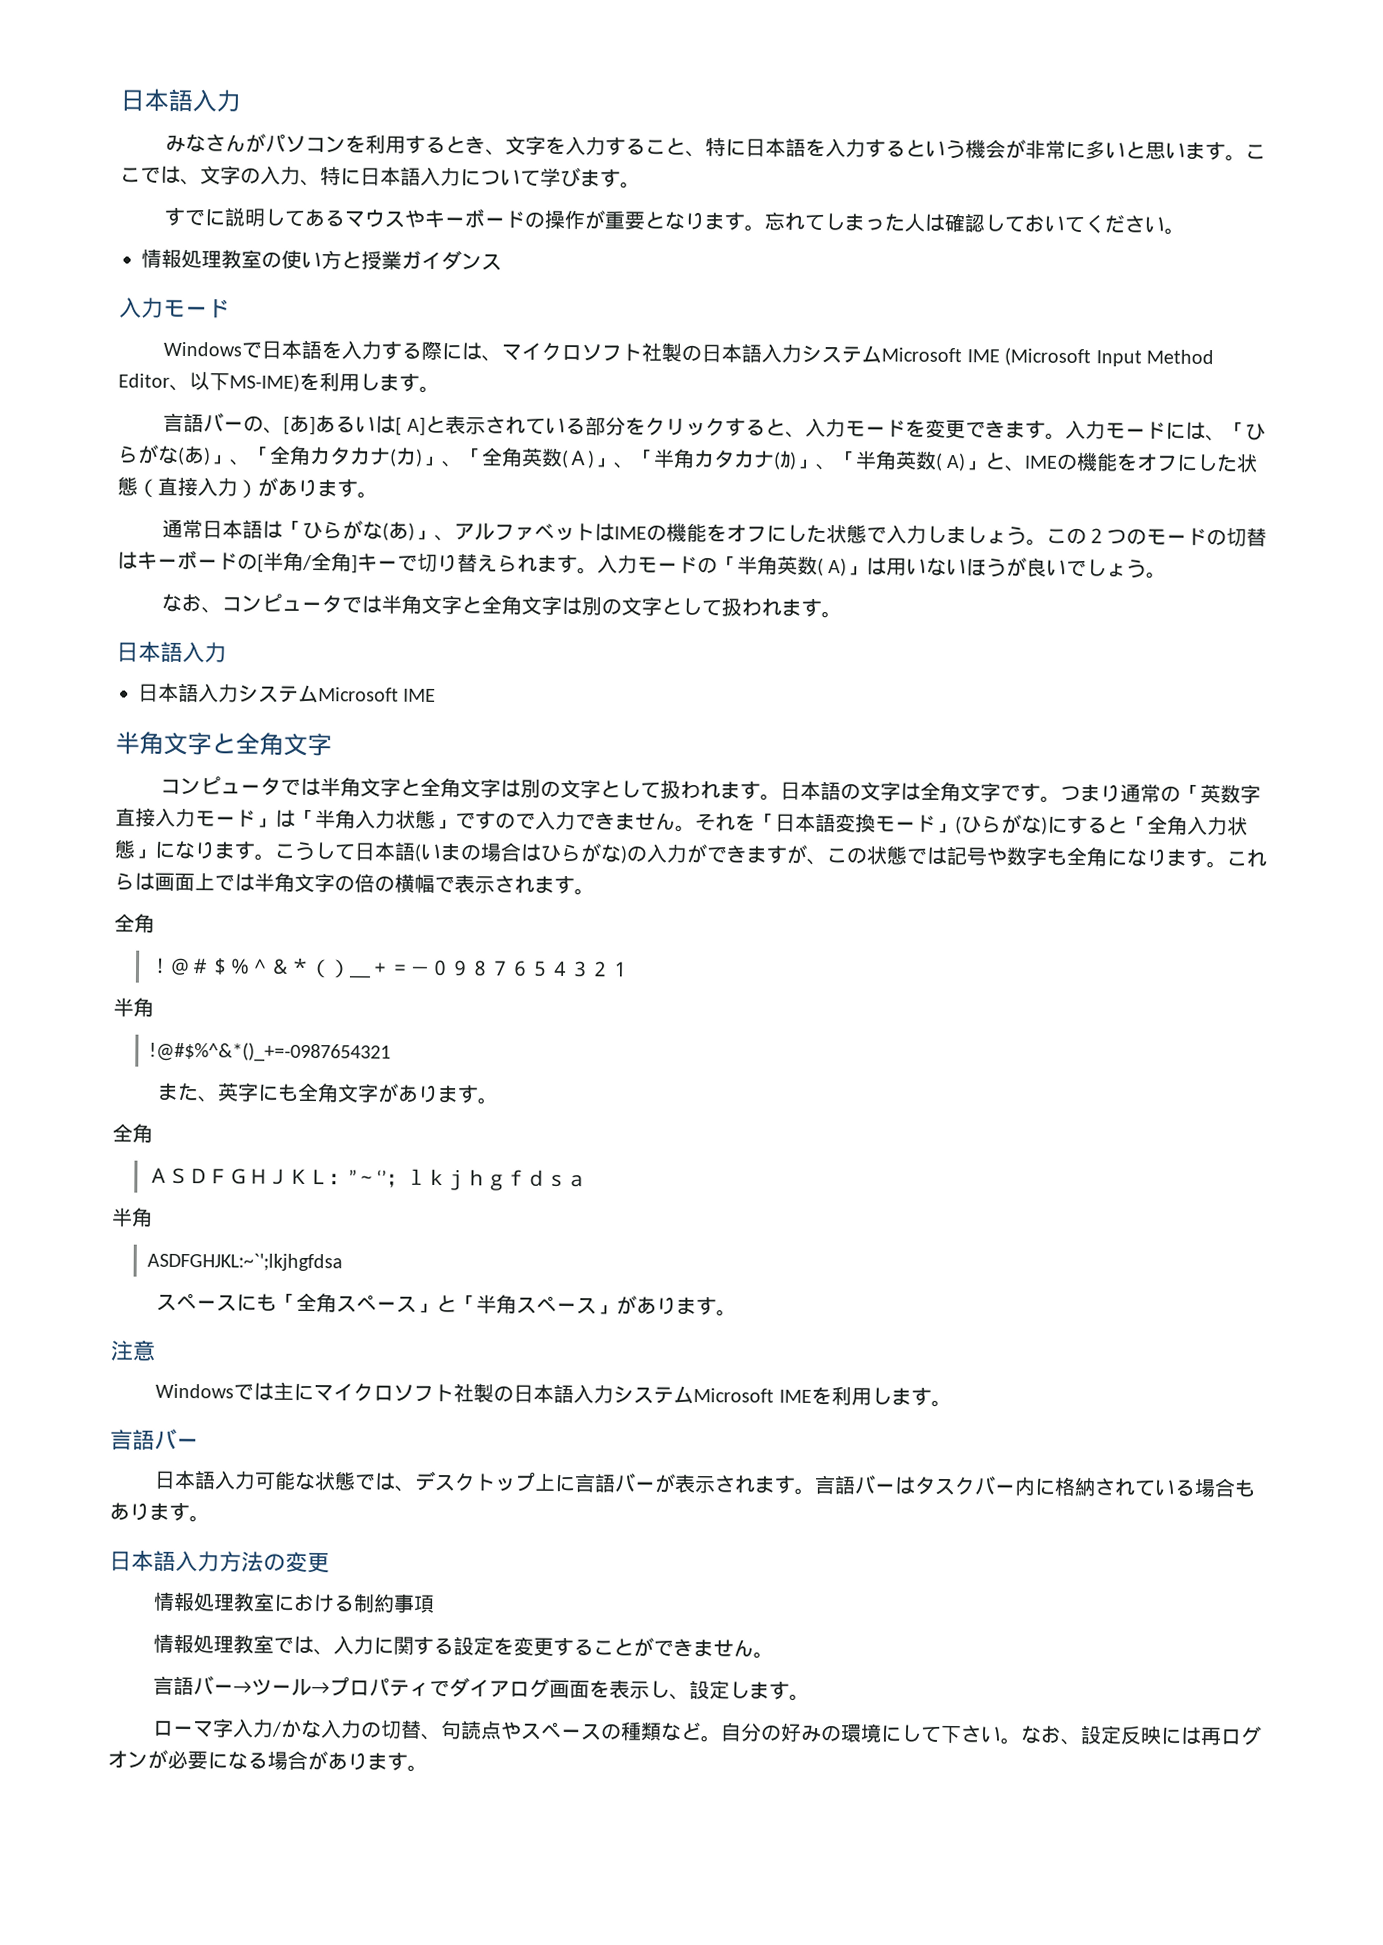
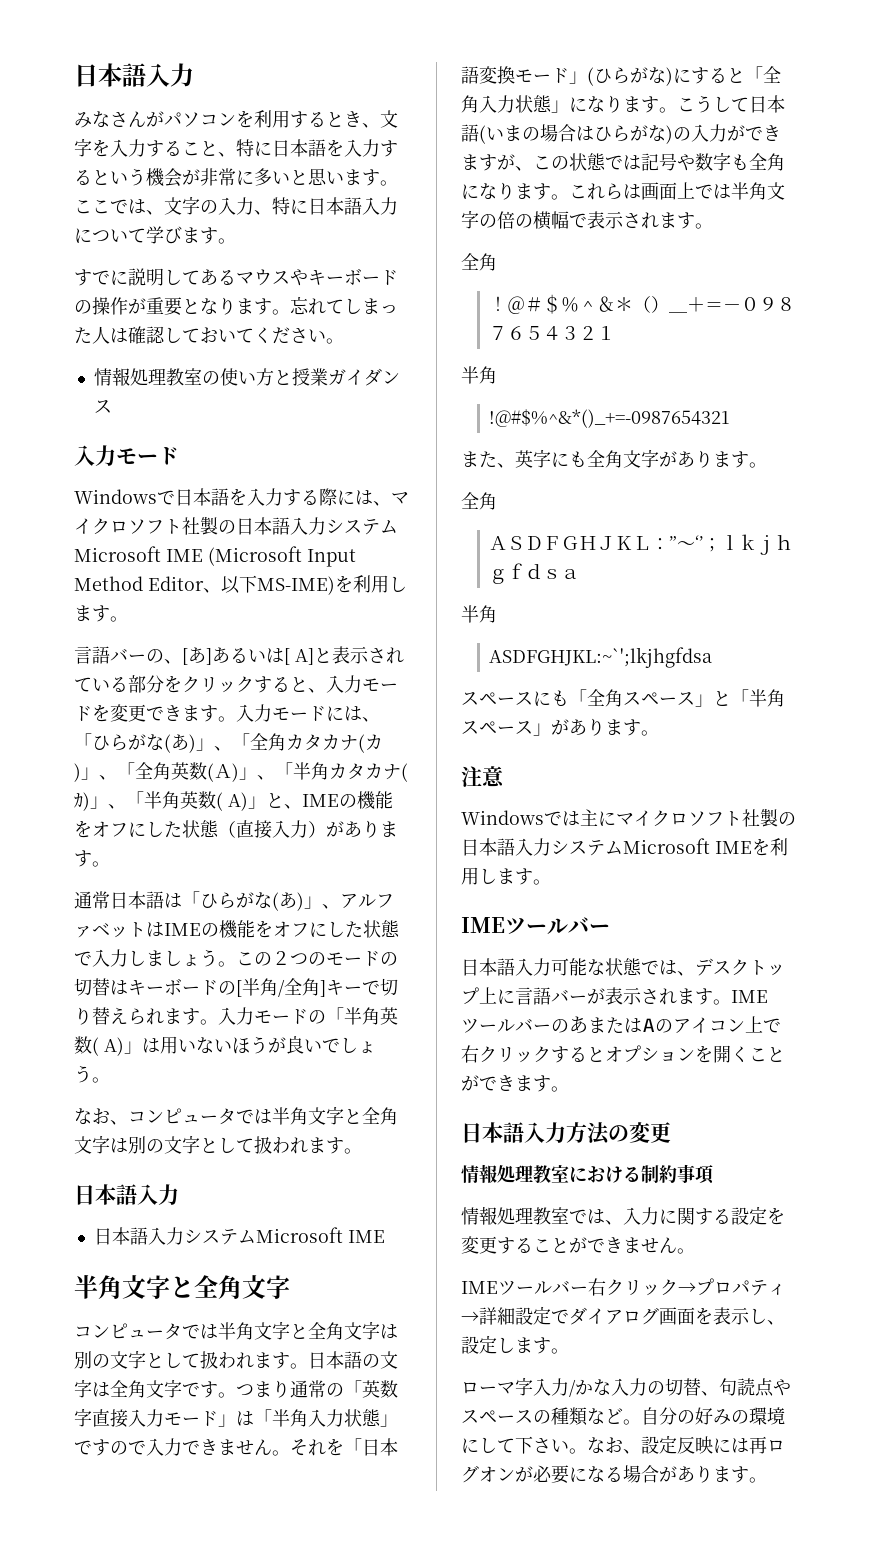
[110,1429,155,1450] 言語 -> [461,917,568,934] IMEツール
[814,1474,1257,1498] [109,1502,150,1521] 言語バーはタスクバー内に格納されている場合もあり -> [731,990,768,1003] [461,1016,781,1034] [461,1045,785,1063] [461,1075,515,1091] IMEツールバーのあまたはAのアイコン上で右クリックするとオプションを開くことができ
[153,1675,313,1697] 言語バー→ツール -> [461,1278,678,1296] IMEツールバー右クリック
(431, 1689) none -> [461,1306,551,1325] →詳細設定

